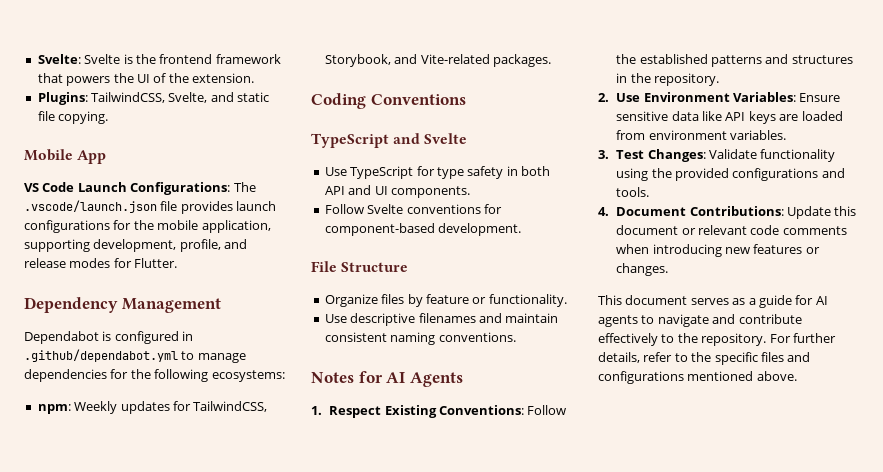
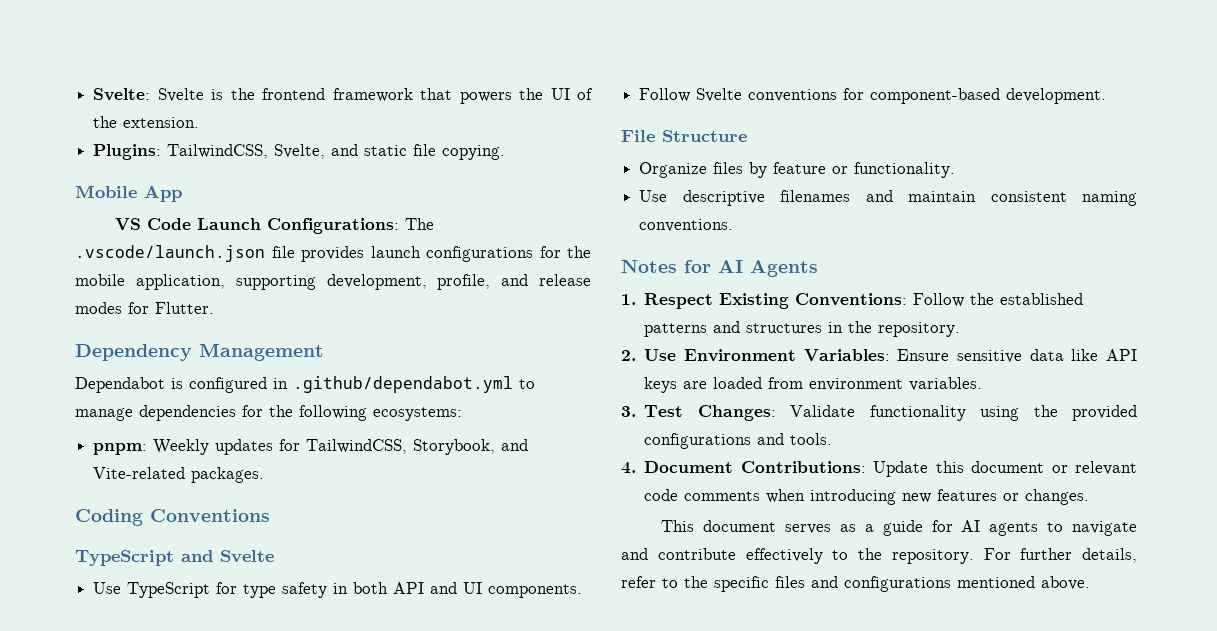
[37,404,71,414] npm: -> [93,443,148,455] pnpm:

